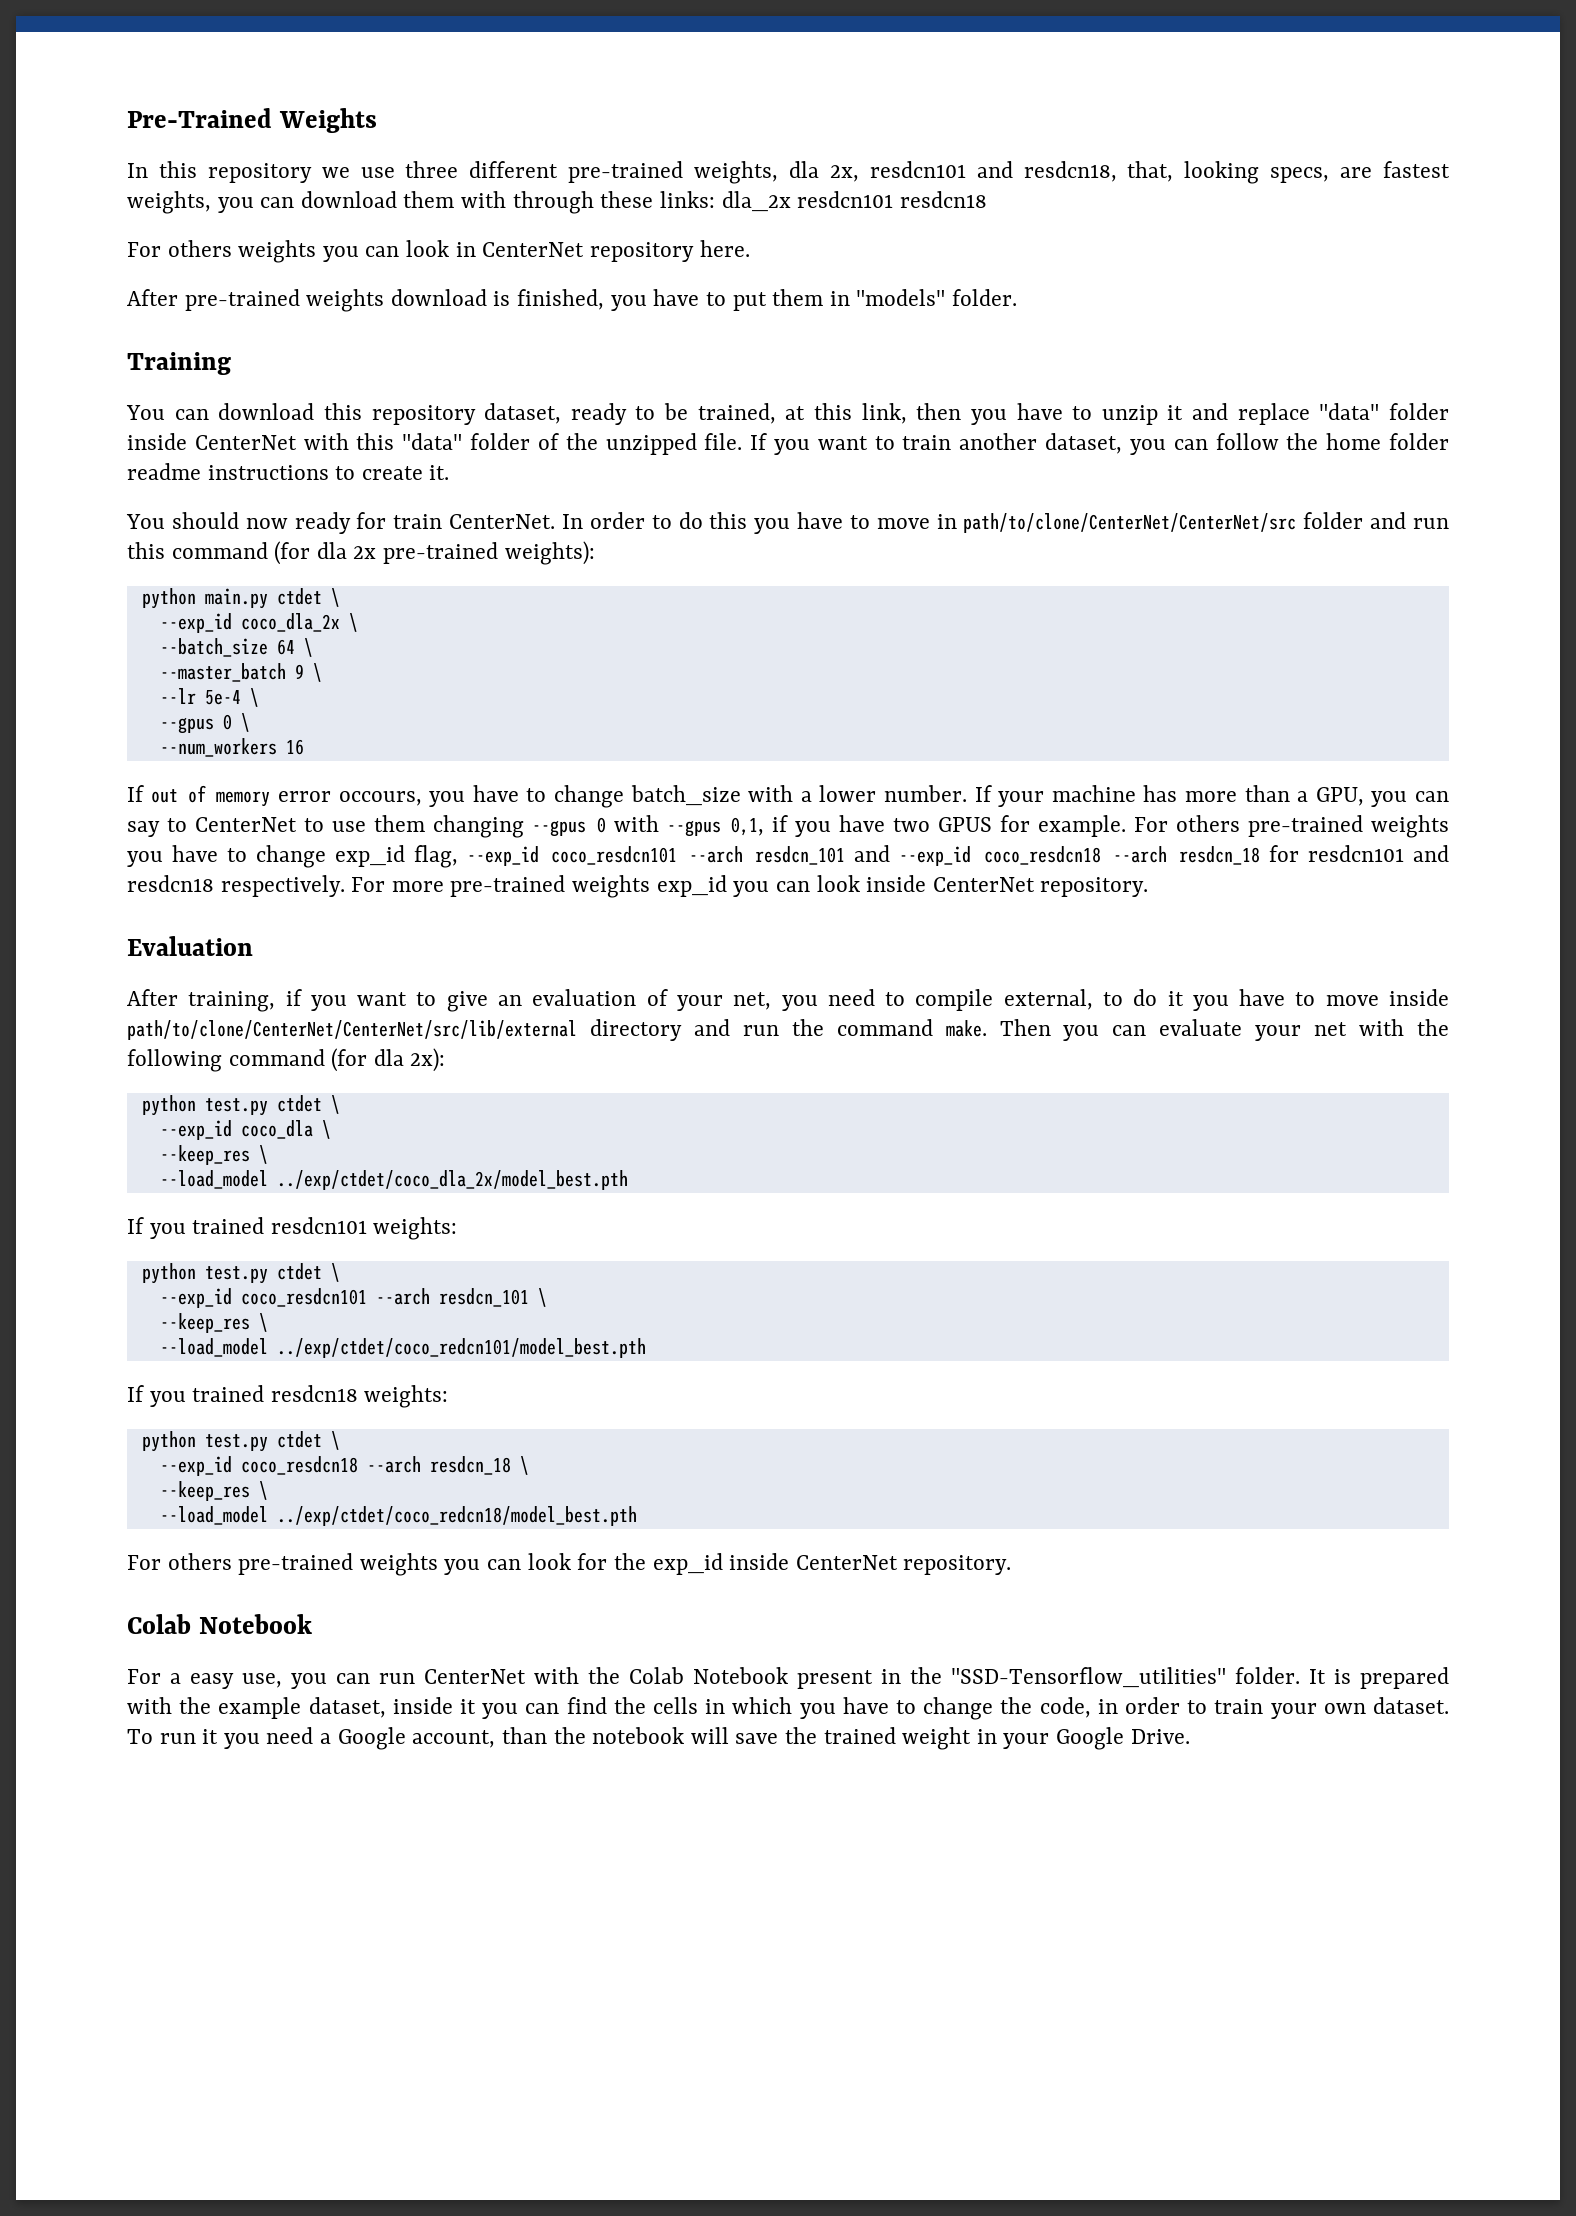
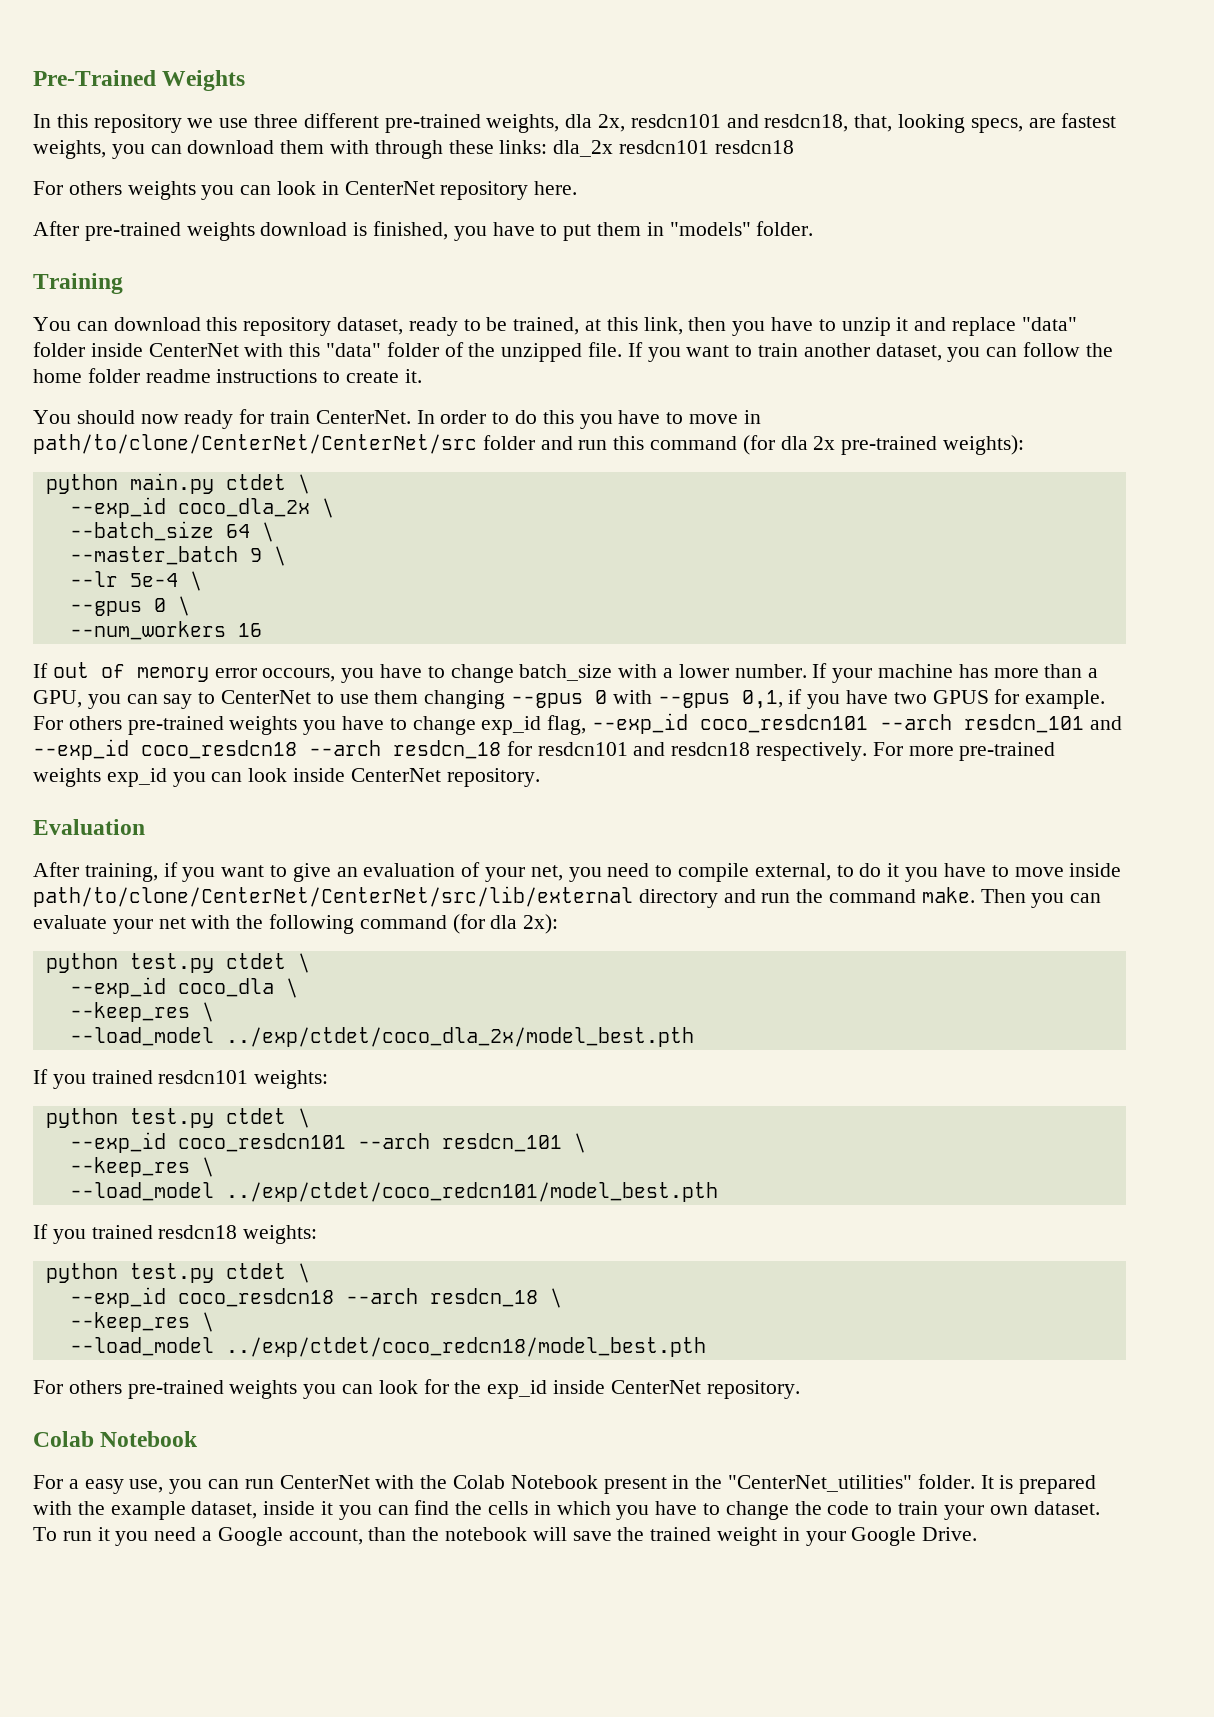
[951,1667,1226,1688] "SSD-Tensorflow_utilities" -> [728,1475,913,1492] "CenterNet_utilities"
[1039,1697,1181,1718] code, in order -> [827,1501,870,1515] code

